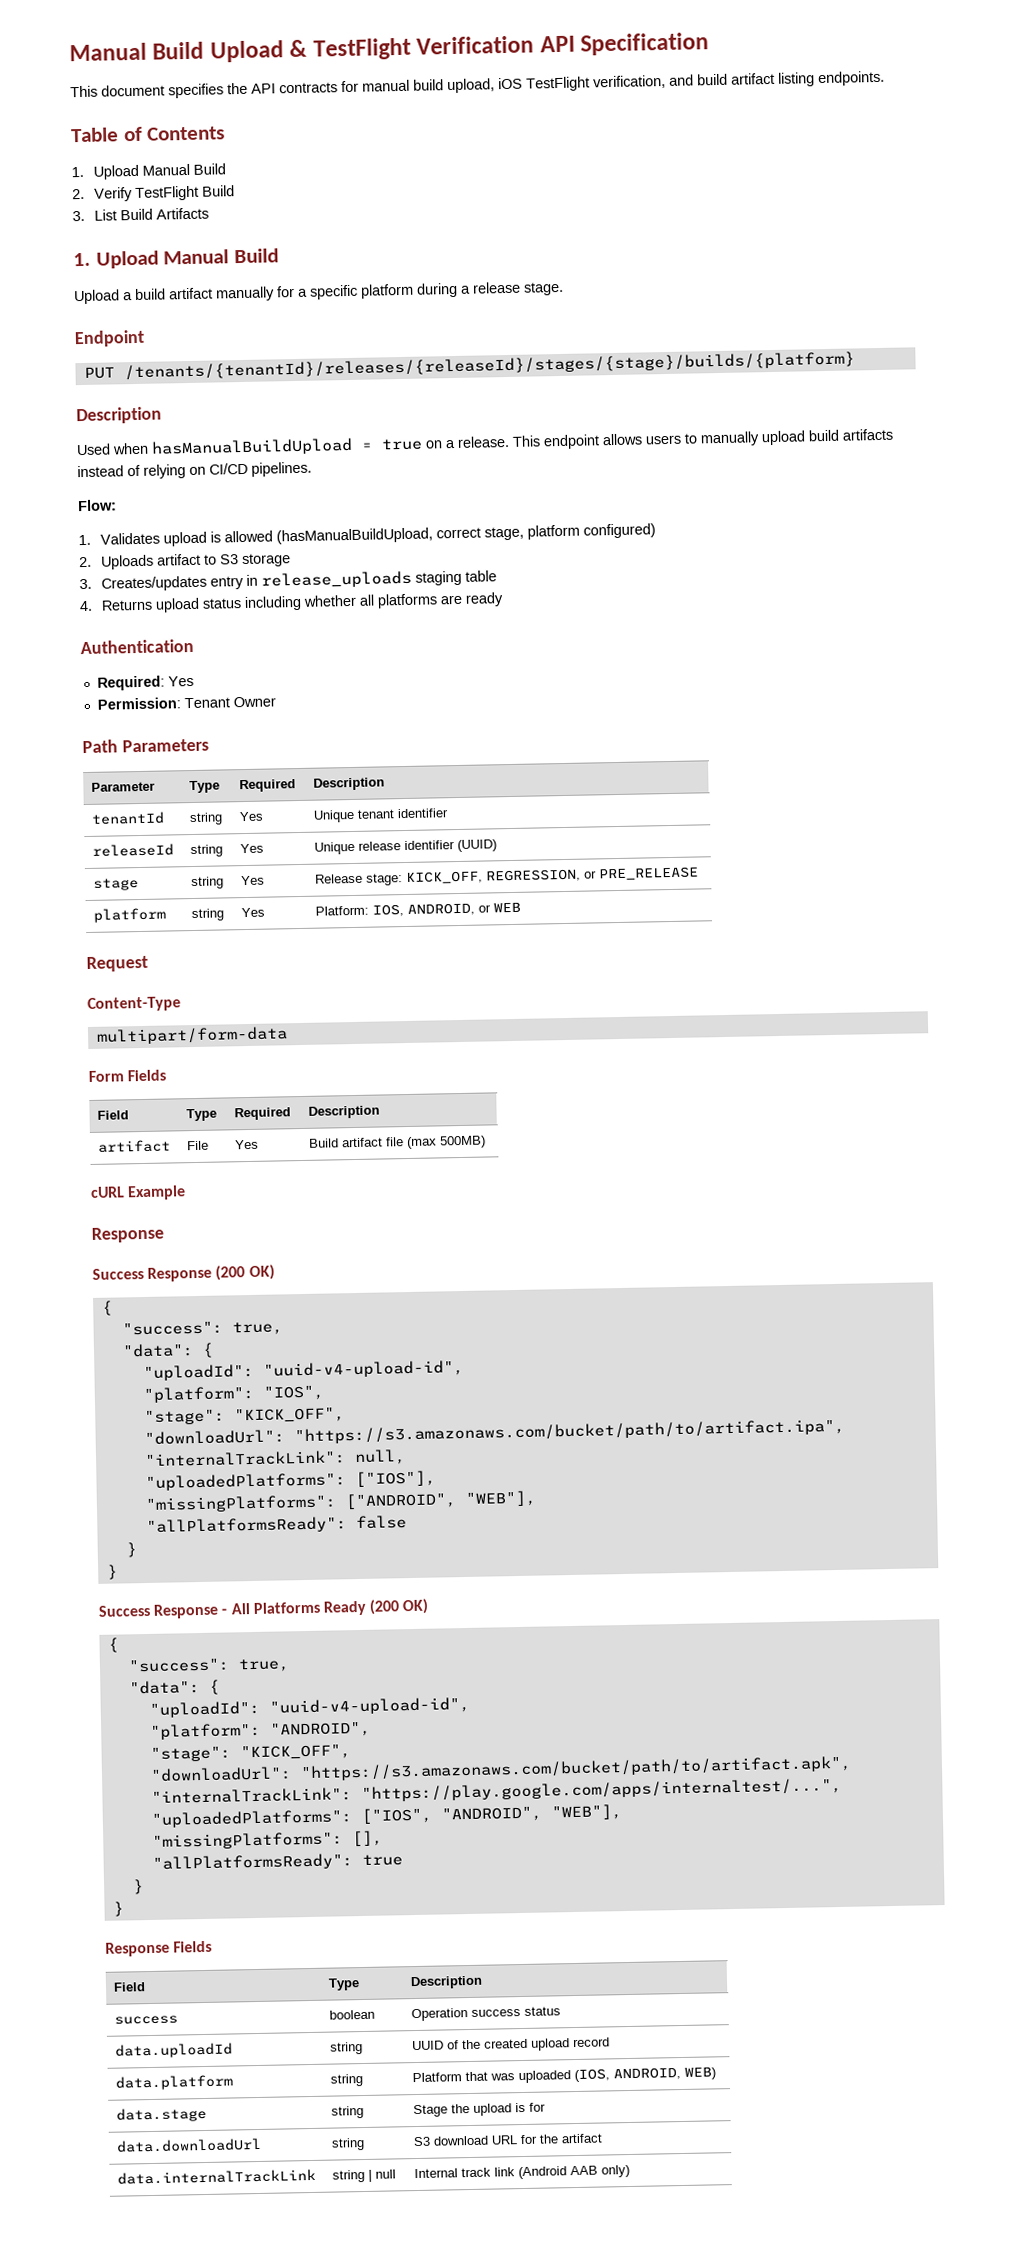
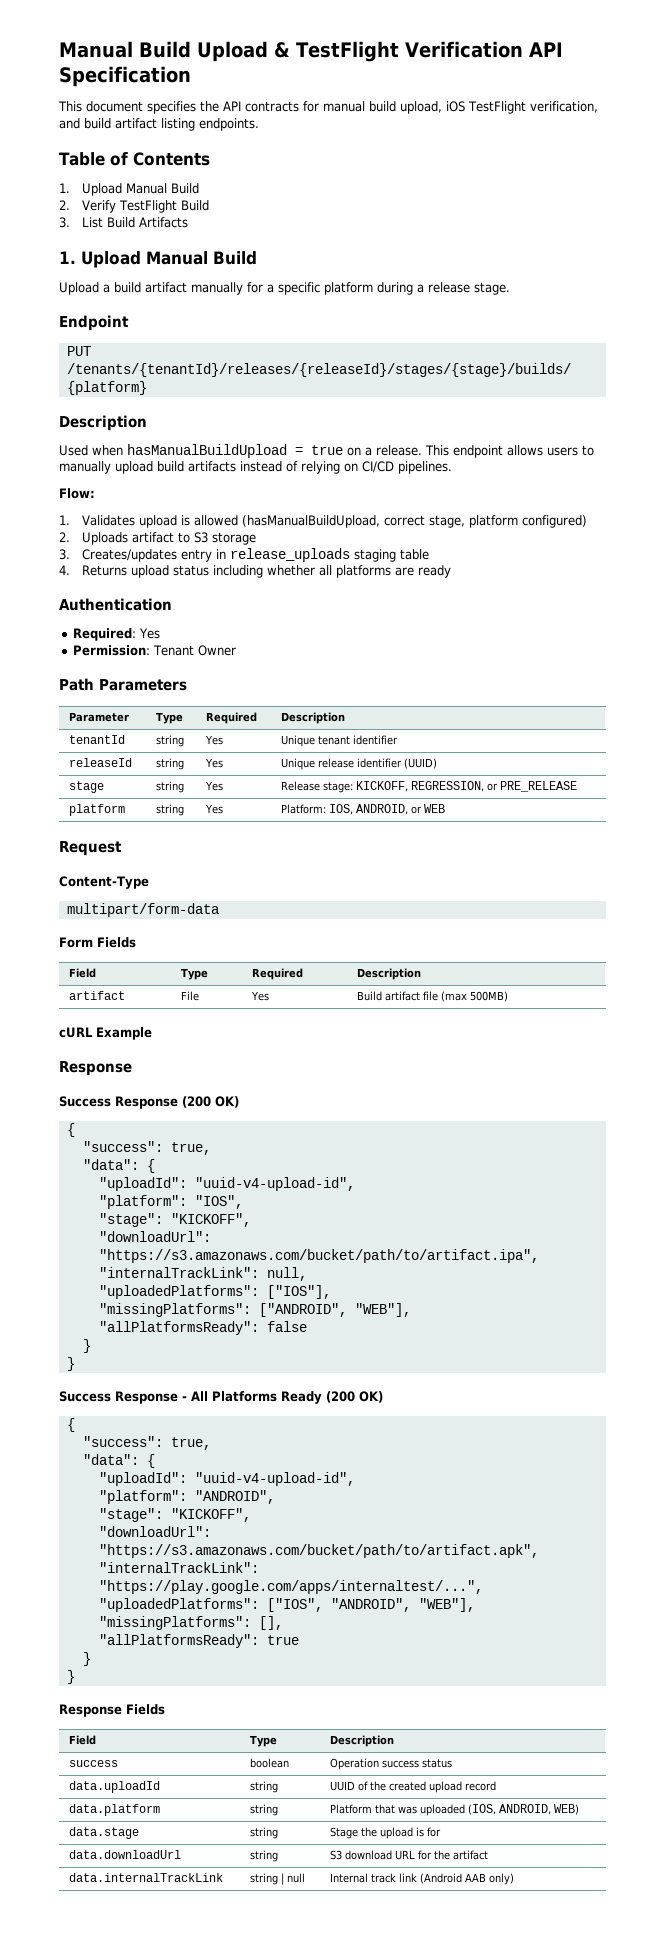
[406,870,484,884] KICK_OFF, -> [355,781,408,792] KICKOFF,
[233,1407,345,1424] "KICK_OFF", -> [170,1213,251,1227] "KICKOFF",
[239,1744,351,1761] "KICK_OFF", -> [170,1508,251,1522] "KICKOFF",

